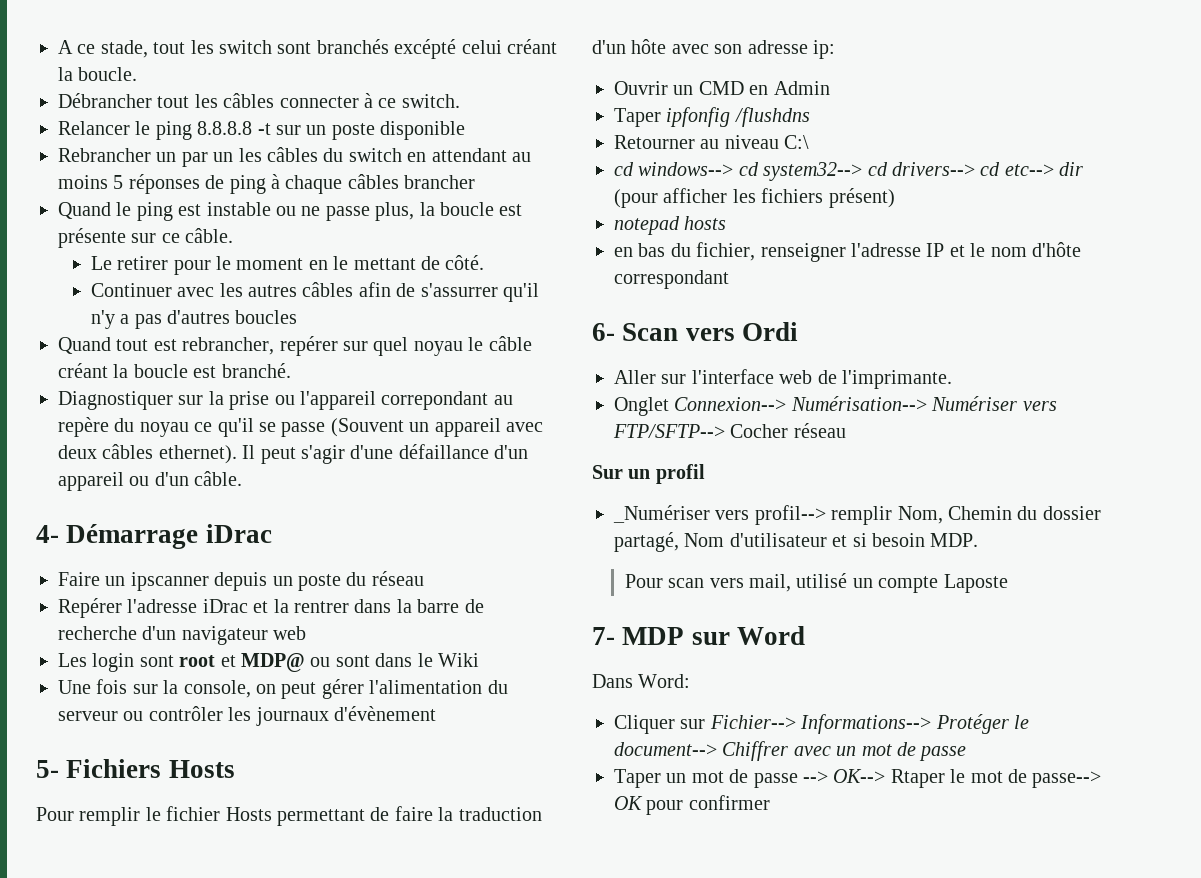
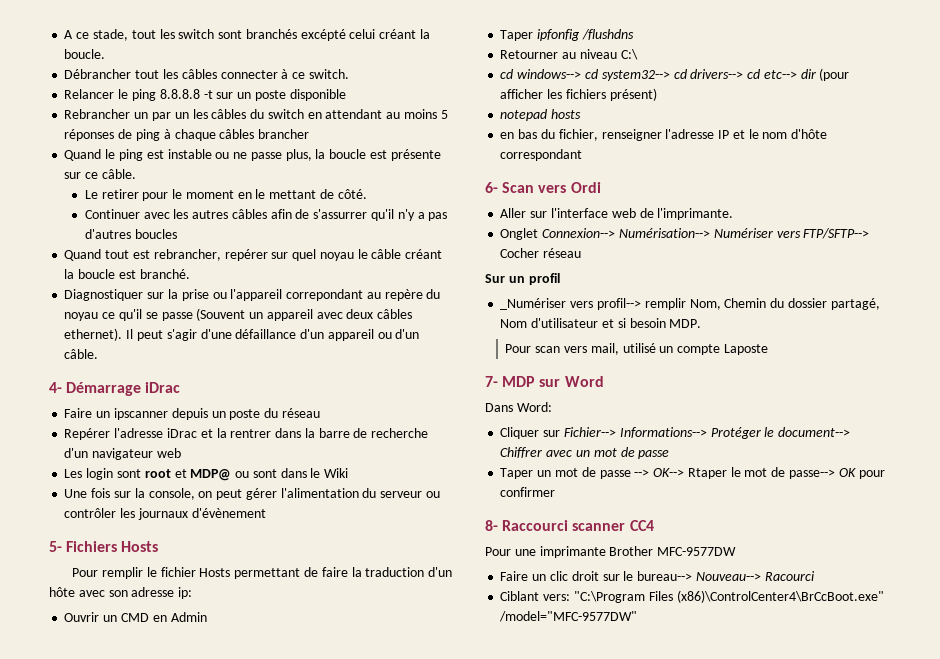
(770, 802) none -> [485,520,654,531] [485,546,737,558] [500,571,815,581] [500,590,884,603] [499,611,638,622] // 8- Raccourci scanner CC4 // Pour une imprimante Brother MFC-9577DW // Faire un clic droit sur le bureau--> Nouveau--> Racourci // Ciblant vers: "C:\Program Files (x86)\ControlCenter4\BrCcBoot.exe" /model="MFC-9577DW"

